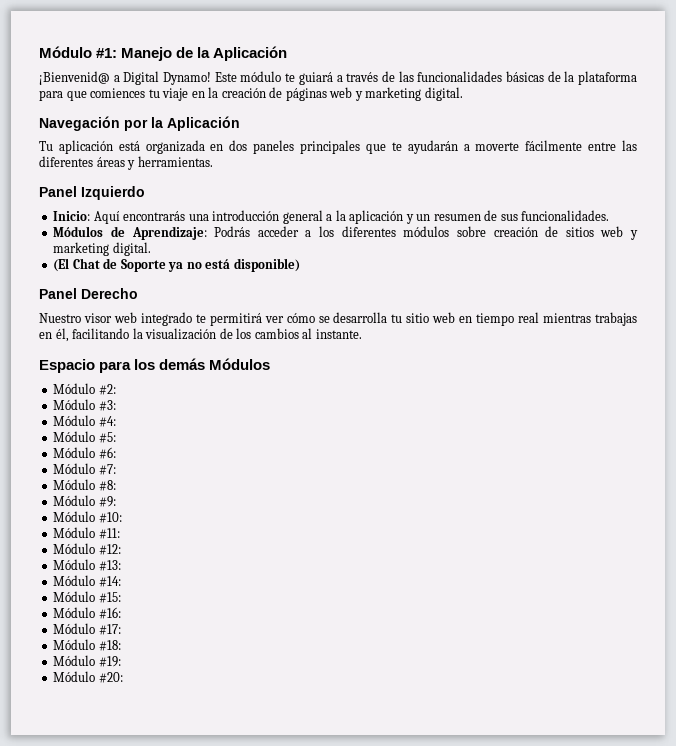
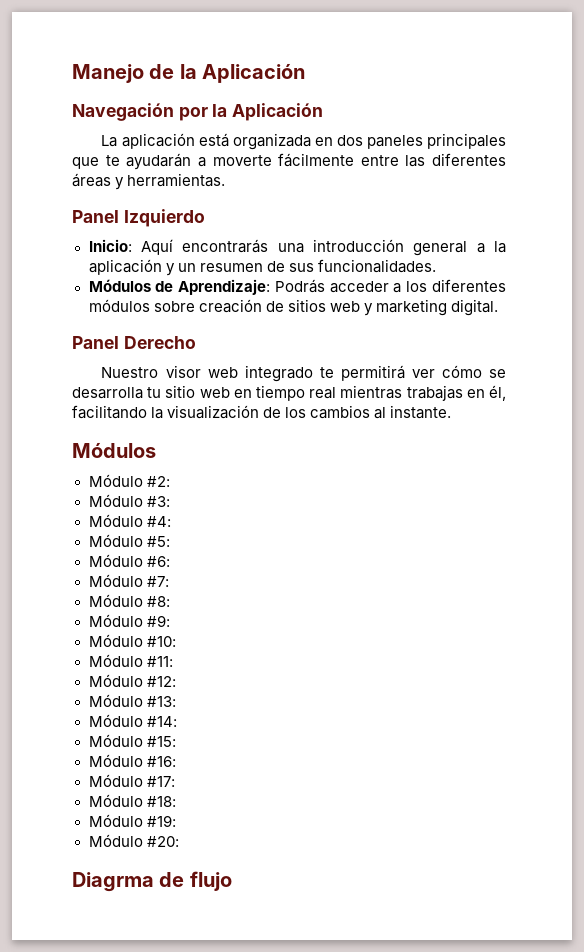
[39,46,118,58] Módulo #1: -> (72, 73) none
[39,71,637,85] [39,87,463,101] // ¡Bienvenid@ a Digital Dynamo! Este módulo te guiará a través de las funcionalidades básicas de la plataforma para que comiences tu viaje en la creación de páginas web y marketing digital. -> (306, 73) none
[39,141,53,151] Tu -> [101,135,118,147] La
[53,258,300,272] // (El Chat de Soporte ya no está disponible) -> (498, 307) none
[39,358,206,373] Espacio para los demás -> (452, 412) none
(123, 677) none -> [72,871,232,892] // Diagrma de flujo

